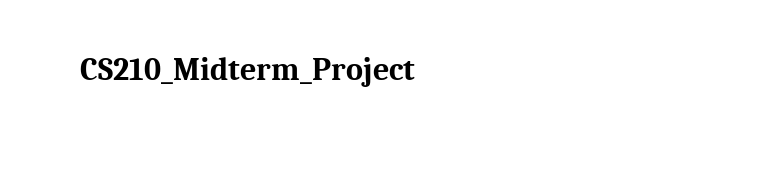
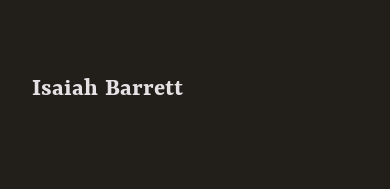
[80,57,415,87] CS210_Midterm_Project -> [32,78,184,95] Isaiah Barrett

